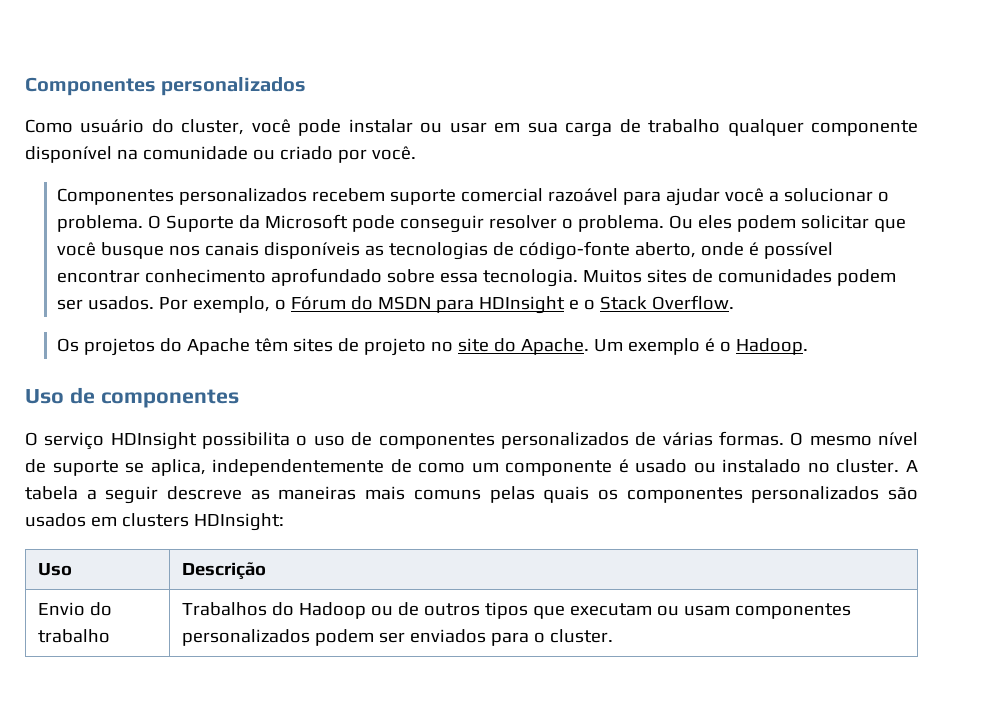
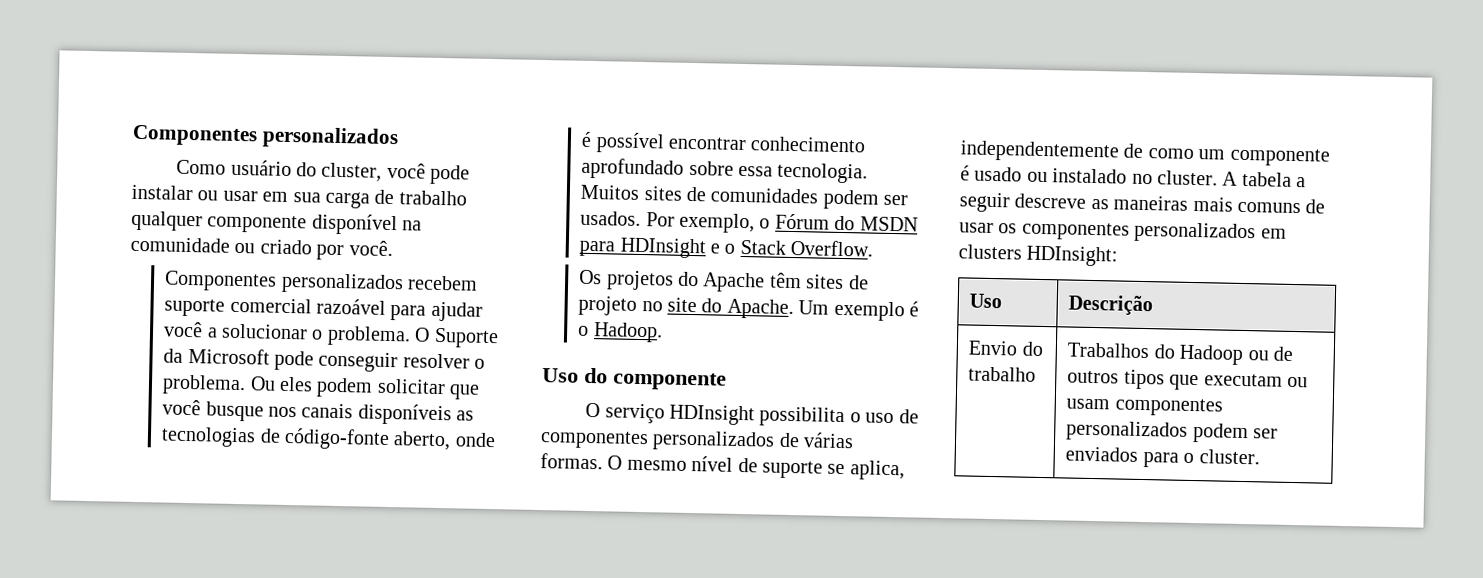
[69,387,239,408] de componentes -> [584,367,727,391] do componente
[489,486,590,503] pelas quais -> [1305,199,1326,214] [959,222,994,233] de usar
[888,486,919,500] [25,513,86,527] são usados -> (1257, 232) none

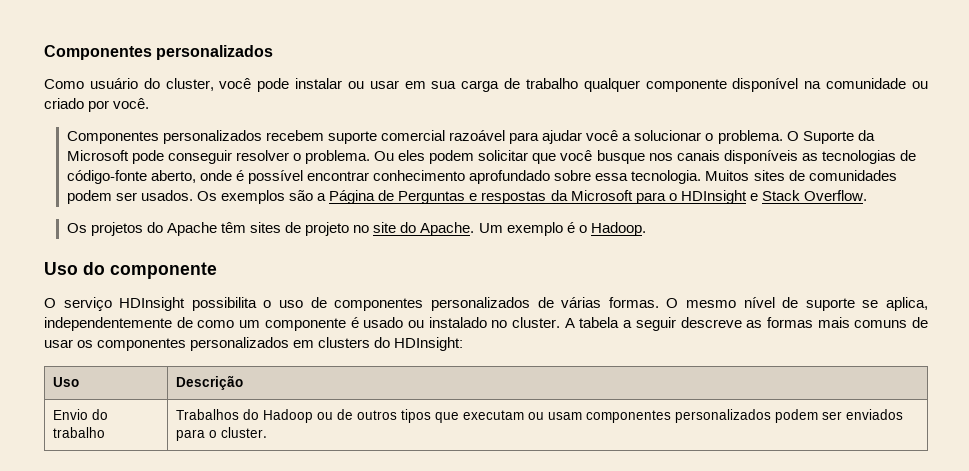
[645,212,918,234] [579,240,616,257] Por exemplo, o Fórum do MSDN para -> [197,190,677,204] Os exemplos são a Página de Perguntas e respostas da Microsoft para o
[724,243,736,254] o -> (758, 197) none
[1113,195,1189,211] maneiras -> [766,317,813,328] formas
(1022, 252) none -> [374,337,391,348] do

